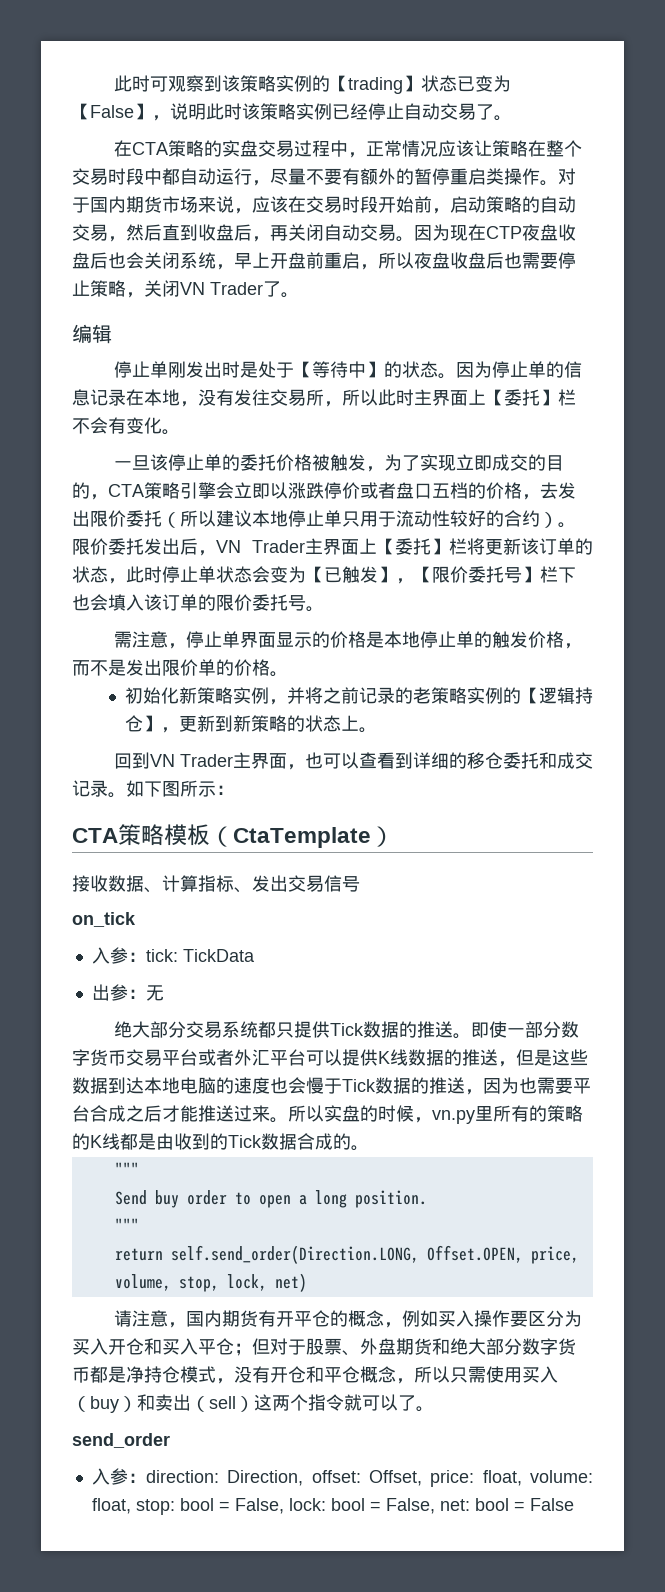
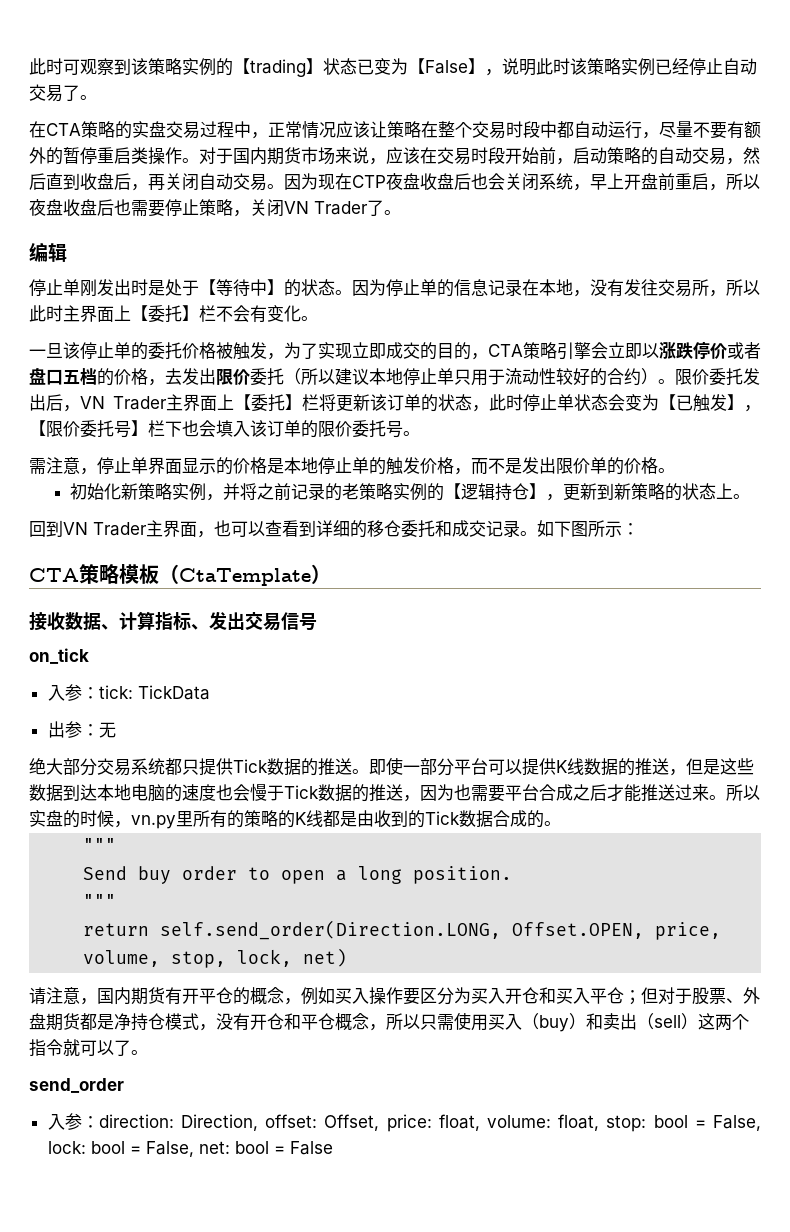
[560,1021,579,1038] [72,1049,270,1066] 数字货币交易平台或者外汇 -> (454, 767) none
[432,1338,576,1355] [72,1366,90,1383] 和绝大部分数字货币 -> (80, 1021) none

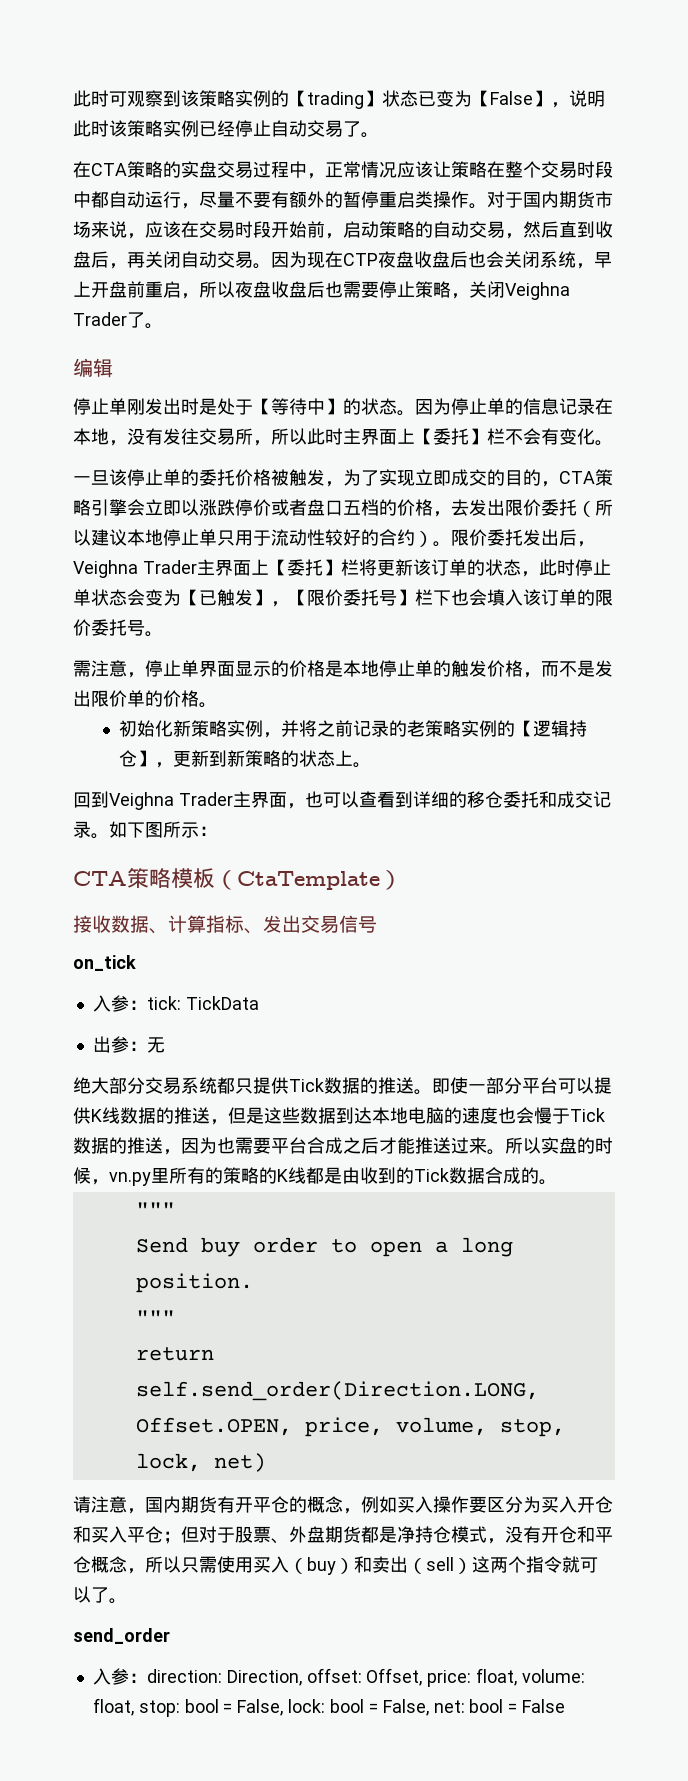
[284,201,309,214] VN -> [505,282,570,300] Veighna
[80,396,105,409] VN -> [73,560,138,578] Veighna
[63,522,88,535] VN -> [109,792,174,810] Veighna

